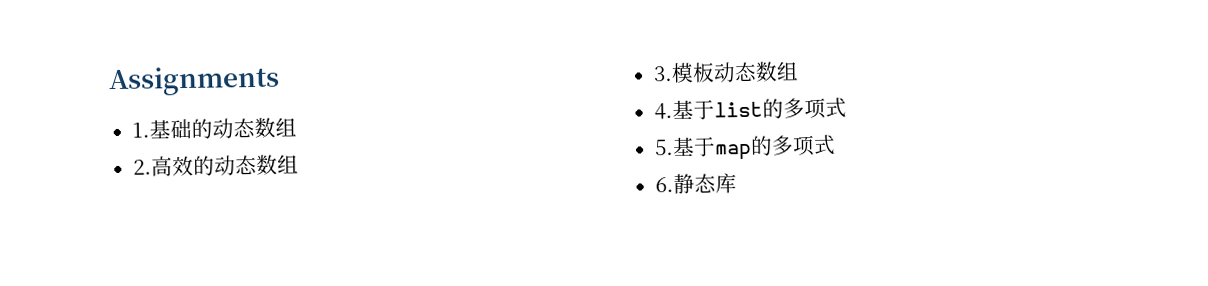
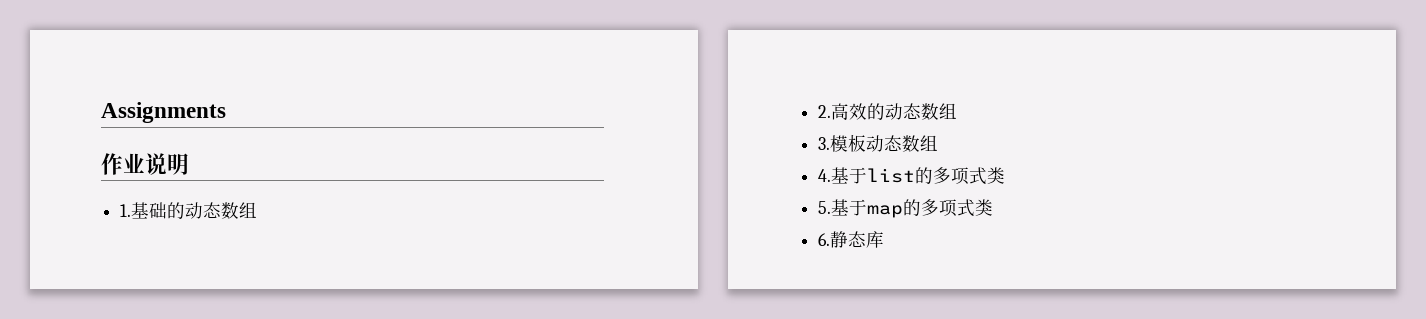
(280, 81) none -> [101,153,189,175] // 作业说明
(847, 107) none -> [987,167,1006,184] 类
(836, 145) none -> [975,199,994,216] 类

